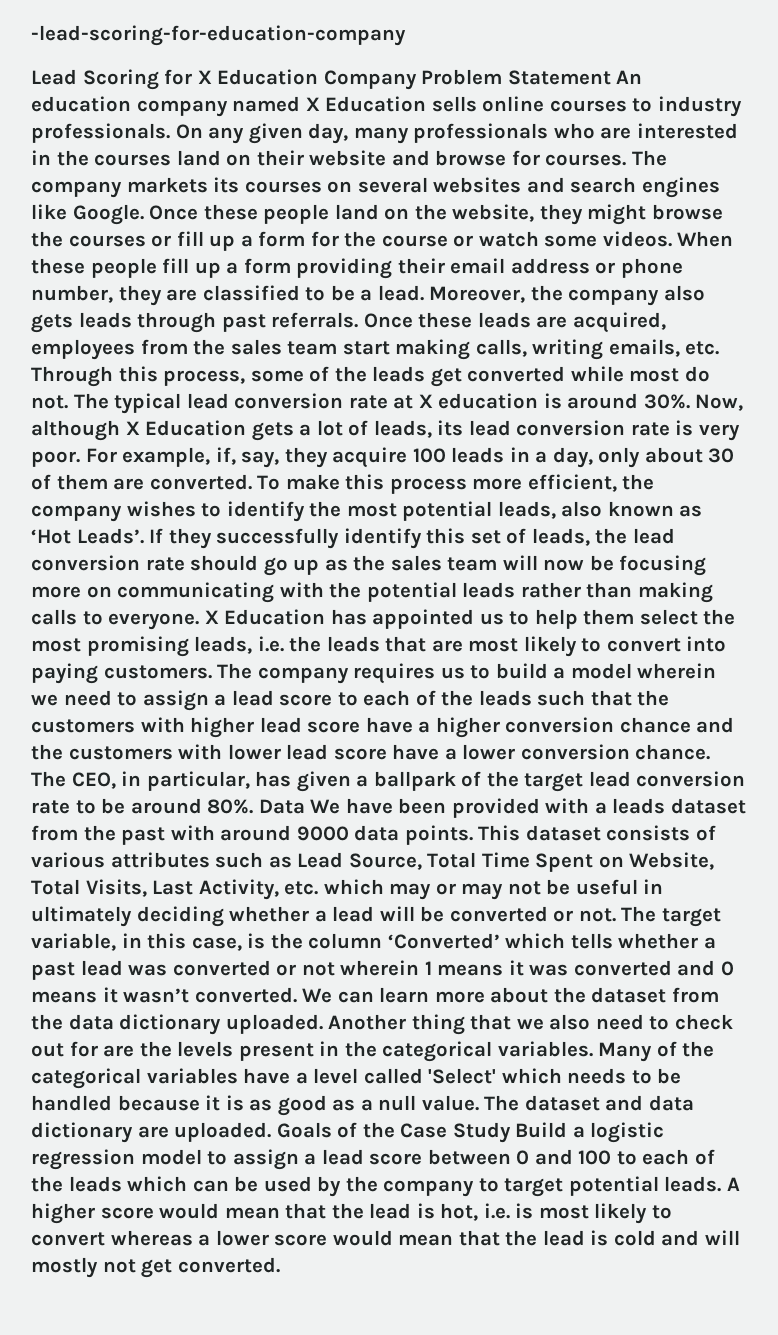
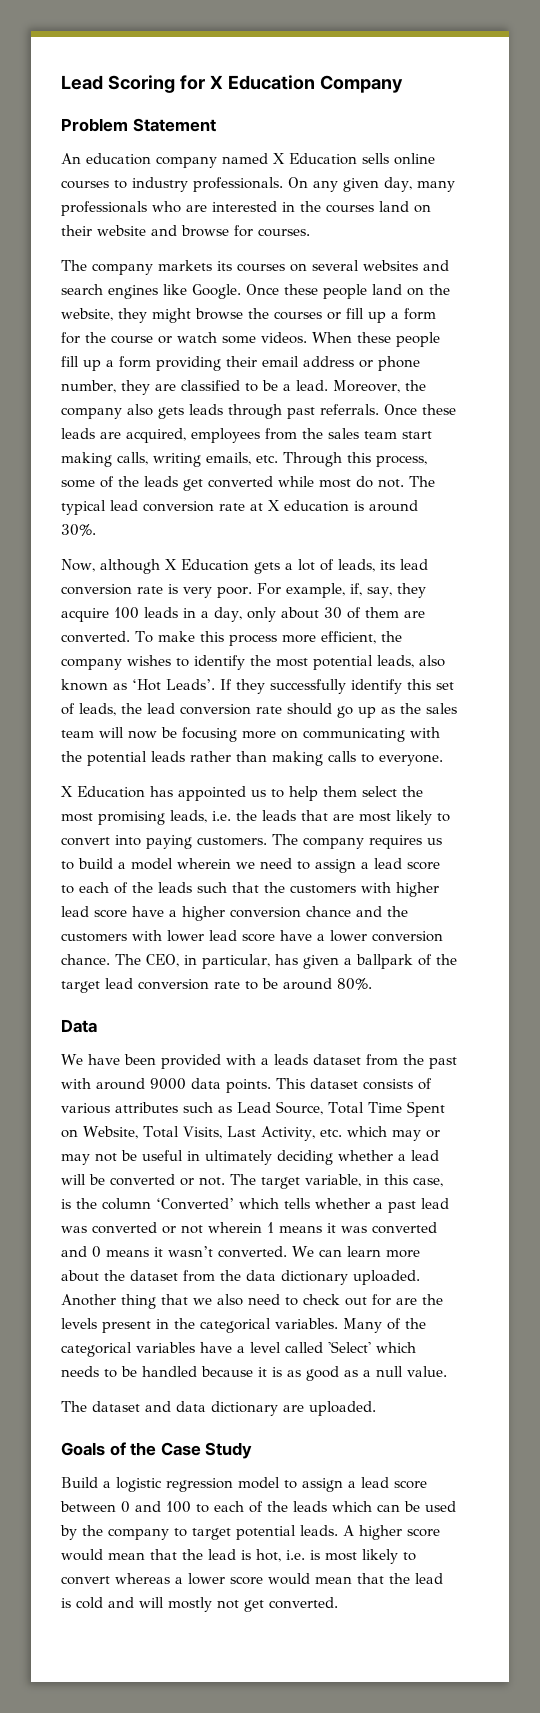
[31,25,406,46] -lead-scoring-for-education-company // -> (61, 82) none
(417, 80) none -> (403, 84) //
(611, 77) none -> (216, 125) //
(627, 160) none -> (310, 232) //
(690, 401) none -> (96, 530) //
(200, 621) none -> (443, 760) //
(254, 806) none -> (372, 984) //
(305, 806) none -> (97, 1026) //
(479, 1103) none -> (447, 1371) //
(272, 1132) none -> (376, 1408) //
(511, 1132) none -> (253, 1450) //

